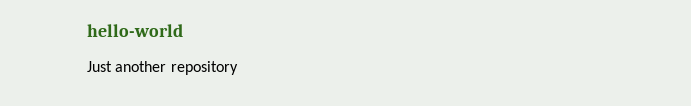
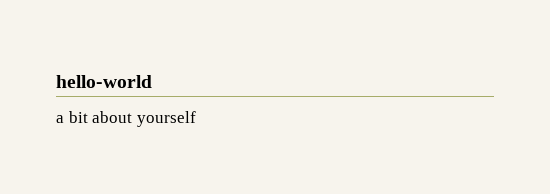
[87,61,238,75] Just another repository -> [56,111,196,127] a bit about yourself

